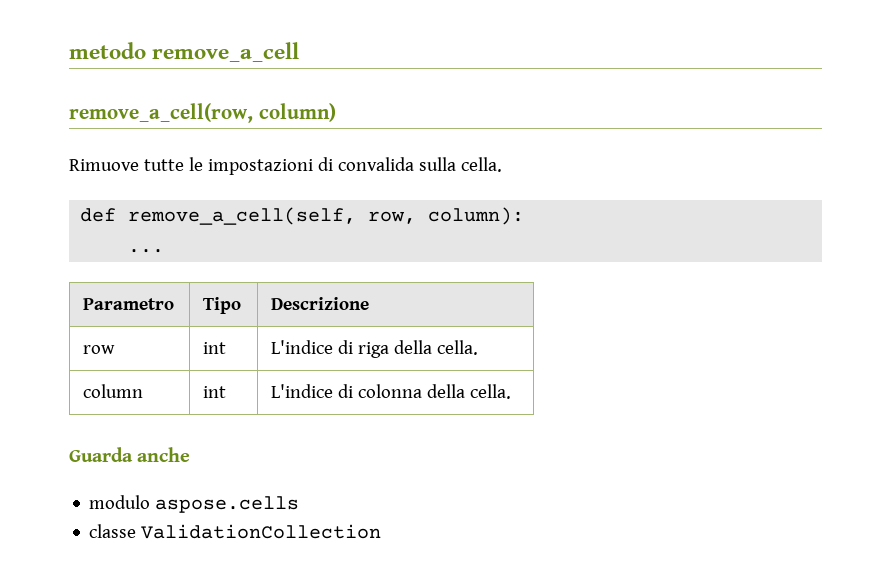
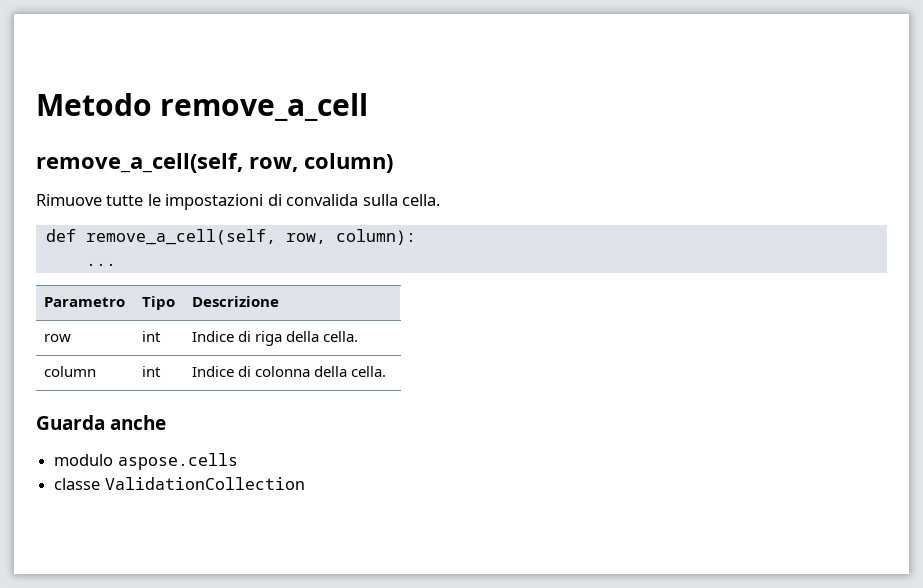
[69,42,146,59] metodo -> [36,93,152,116] Metodo
[69,103,253,123] remove_a_cell(row, -> [36,153,298,173] remove_a_cell(self, row,
[271,340,334,354] L'indice -> [192,331,235,342] Indice
[271,384,334,398] L'indice -> [192,366,235,377] Indice

